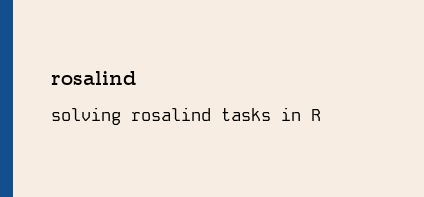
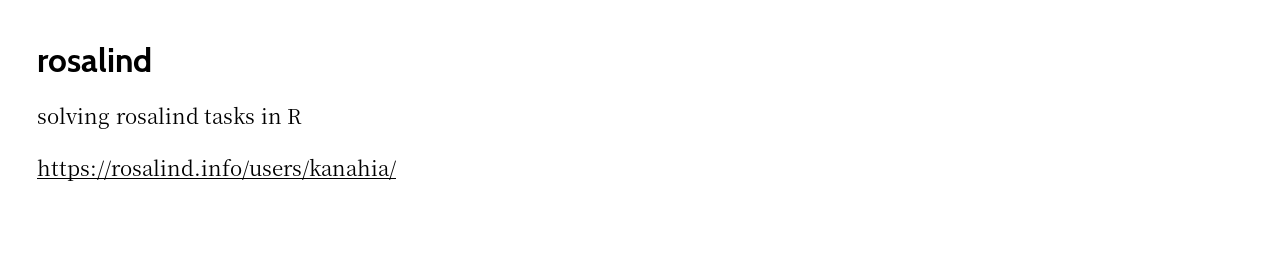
(321, 115) none -> [37,158,397,181] // https://rosalind.info/users/kanahia/

